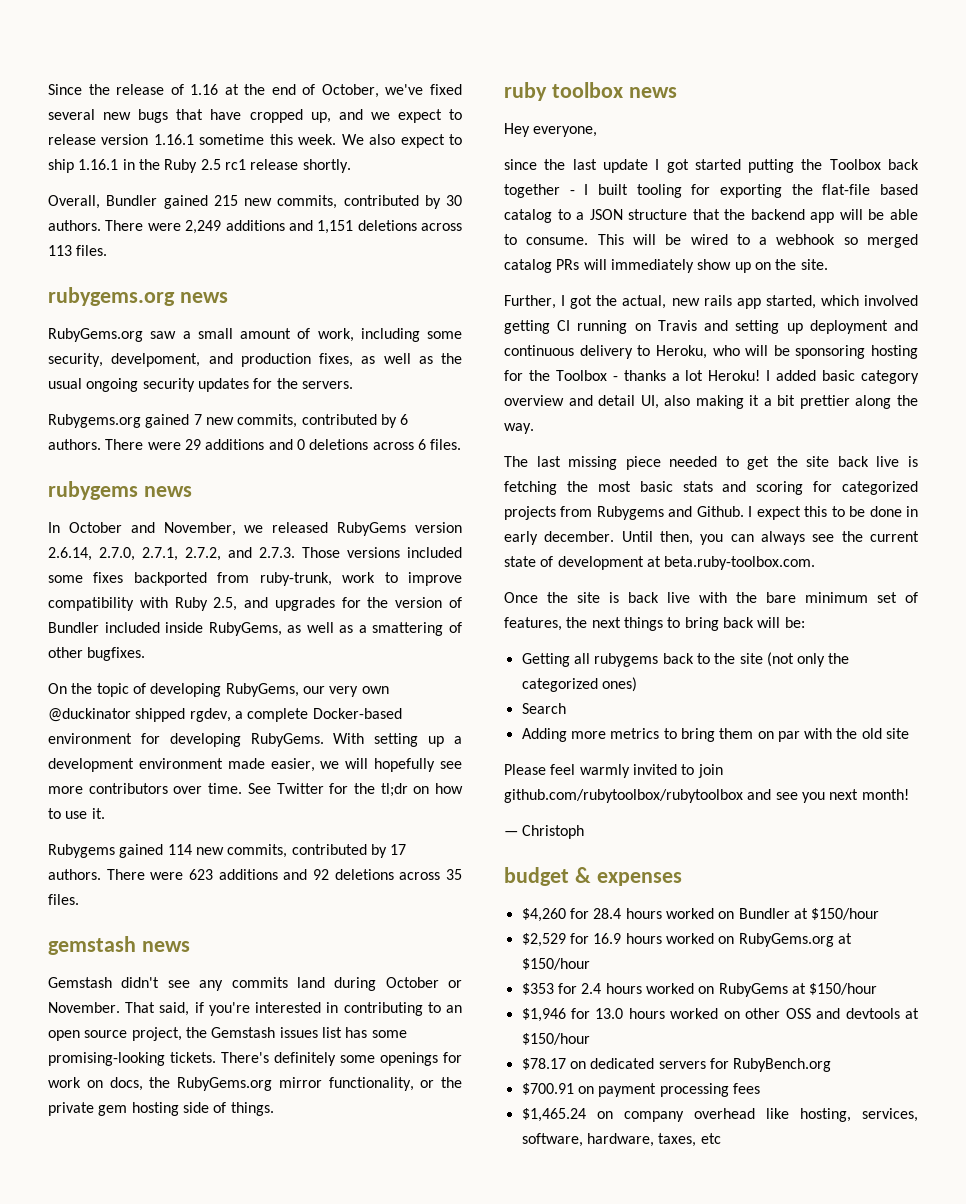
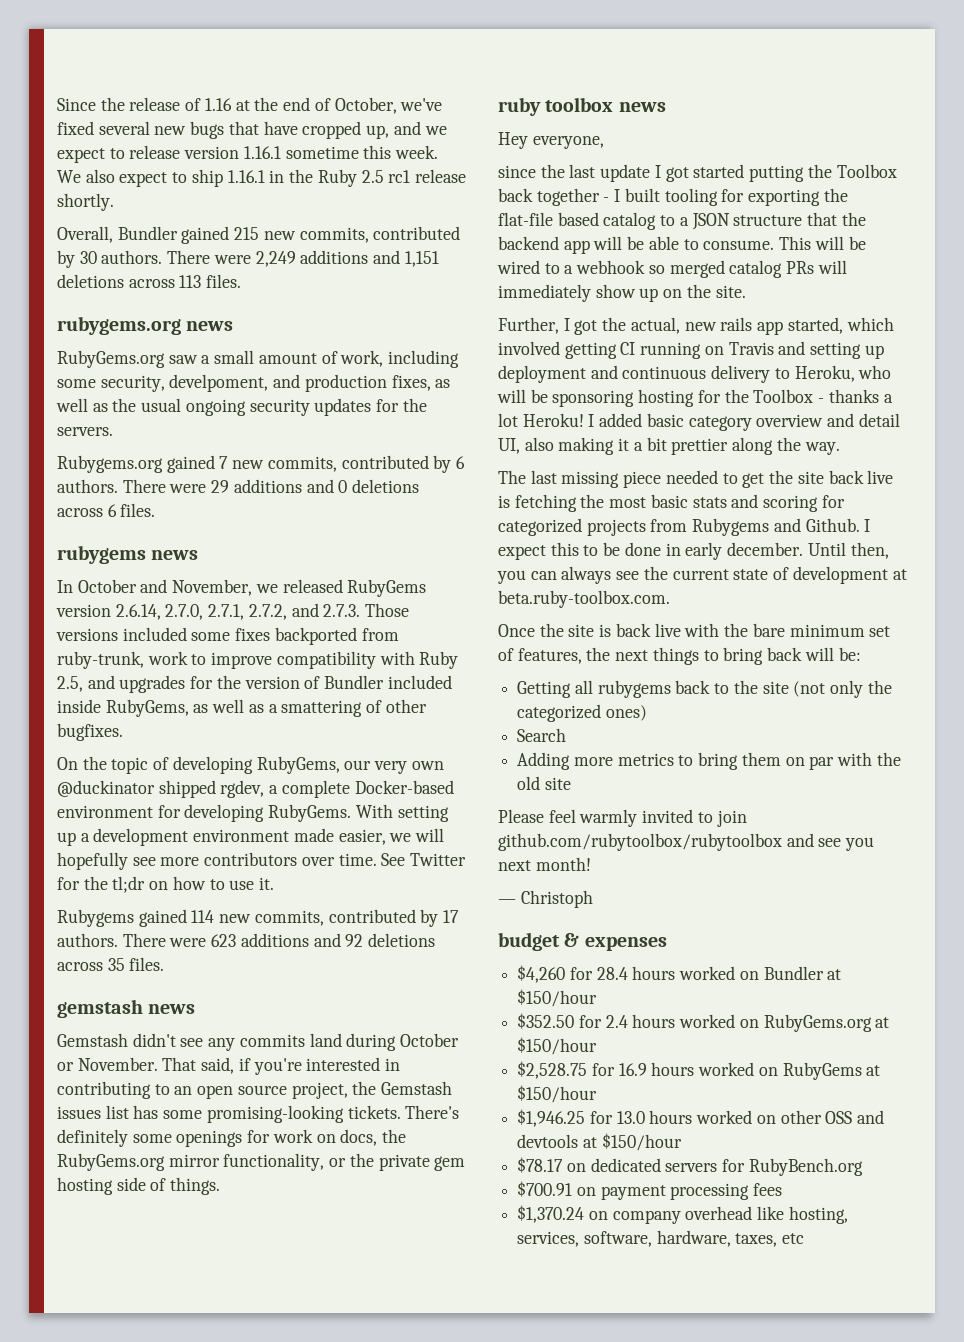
[521,933,622,947] $2,529 for 16.9 -> [517,1013,628,1029] $352.50 for 2.4
[521,983,602,995] $353 for 2.4 -> [517,1061,647,1079] $2,528.75 for 16.9
[521,1008,566,1022] $1,946 -> [517,1109,586,1127] $1,946.25
[521,1108,586,1122] $1,465.24 -> [517,1205,585,1223] $1,370.24

